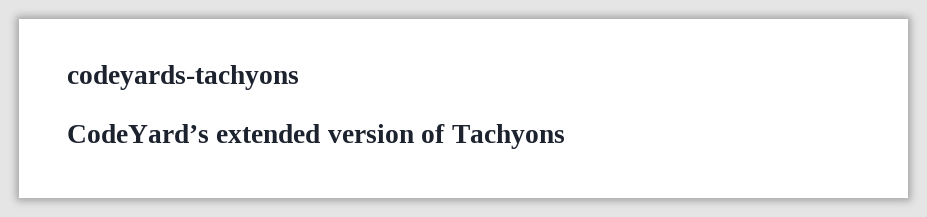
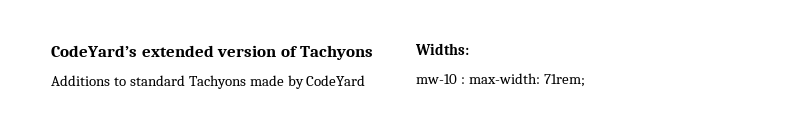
[67,65,299,90] codeyards-tachyons // -> (51, 51) none
(565, 136) none -> [51,75,366,89] [415,43,469,55] [416,73,585,87] // Additions to standard Tachyons made by CodeYard // Widths: // mw-10 : max-width: 71rem;

